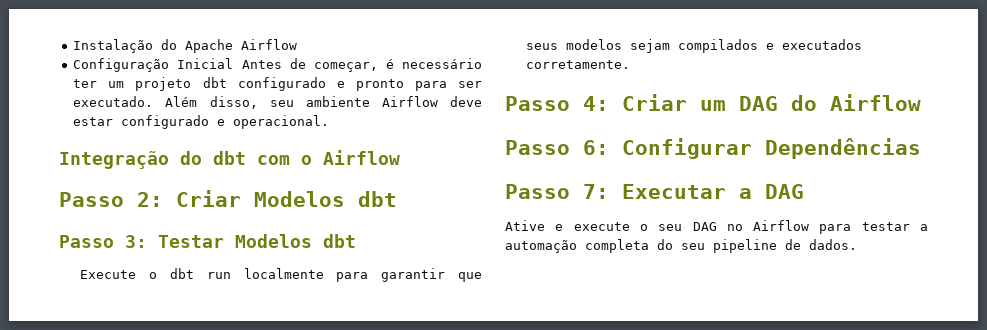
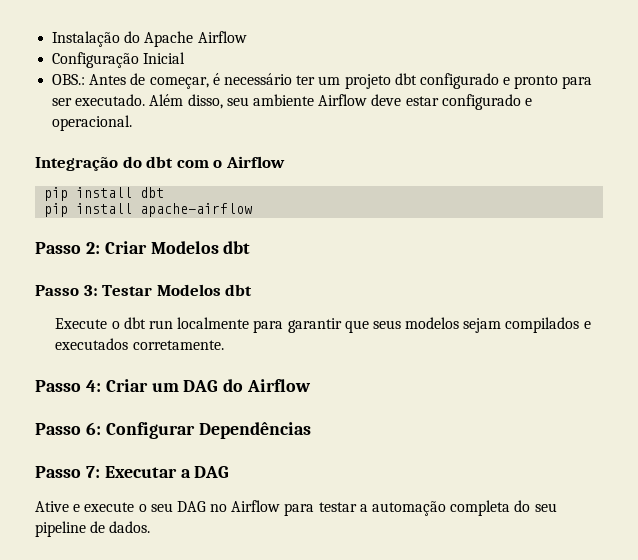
(234, 63) none -> [52,74,86,85] // OBS.:
(400, 157) none -> [44,187,165,201] [44,203,253,217] // pip install dbt // pip install apache-airflow

